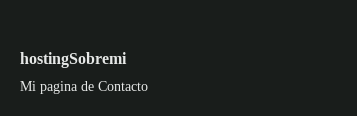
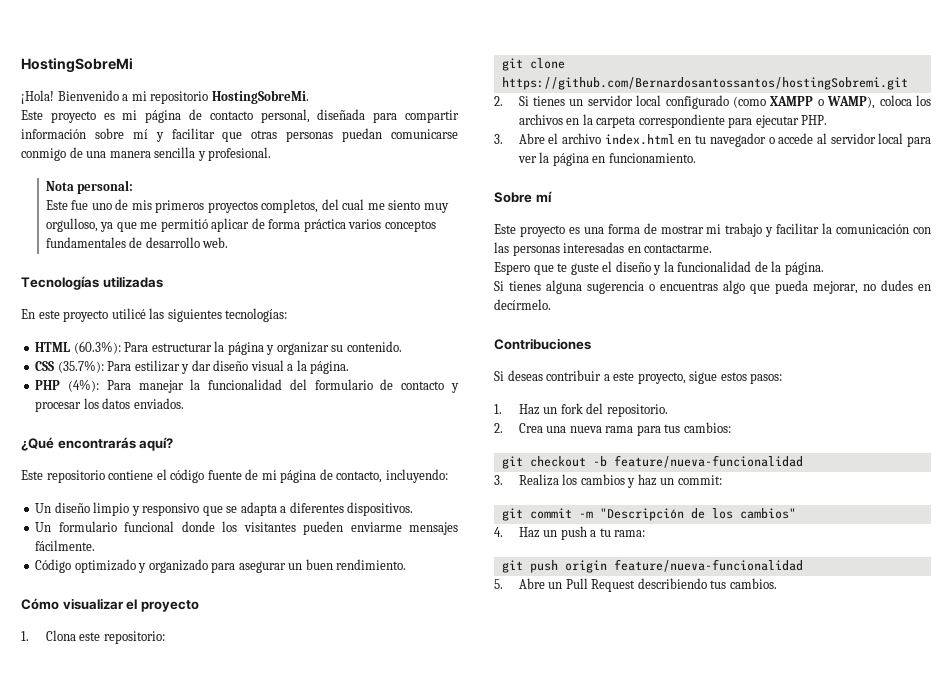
[20,52,127,68] [20,81,148,94] hostingSobremi // Mi pagina de Contacto -> [21,58,133,73] [21,90,309,104] [21,109,460,123] [21,128,459,142] [21,147,272,161] [45,180,134,194] [45,199,449,213] [45,218,436,232] [45,237,229,248] [21,276,163,290] [21,308,288,322] [35,341,402,355] [35,360,350,374] [35,379,459,393] [35,398,184,412] [21,437,174,451] [21,469,448,483] [35,502,414,516] [35,521,458,535] [35,540,96,551] [35,559,407,573] [21,598,199,612] [21,630,165,644] [501,58,565,71] [501,77,908,90] [494,95,931,109] [518,114,828,128] [494,133,932,147] [517,152,696,166] [494,191,552,203] [494,223,931,237] [494,242,713,256] [494,261,824,275] [494,280,931,294] [494,299,551,310] [494,338,591,350] [494,370,783,384] [494,403,668,417] [494,422,731,436] [501,455,803,469] [494,474,722,488] [501,508,796,521] [494,526,646,540] [501,559,803,573] [494,578,777,592] HostingSobreMi // ¡Hola! Bienvenido a mi repositorio HostingSobreMi. // Este proyecto es mi página de contacto personal, diseñada para compartir información sobre mí y facilitar que otras personas puedan comunicarse conmigo de una manera sencilla y profesional. // Nota personal: // Este fue uno de mis primeros proyectos completos, del cual me siento muy orgulloso, ya que me permitió aplicar de forma práctica varios conceptos fundamentales de desarrollo web. // Tecnologías utilizadas // En este proyecto utilicé las siguientes tecnologías: // HTML (60.3%): Para estructurar la página y organizar su contenido. // CSS (35.7%): Para estilizar y dar diseño visual a la página. // PHP (4%): Para manejar la funcionalidad del formulario de contacto y procesar los datos enviados. // ¿Qué encontrarás aquí? // Este repositorio contiene el código fuente de mi página de contacto, incluyendo: // Un diseño limpio y responsivo que se adapta a diferentes dispositivos. // Un formulario funcional donde los visitantes pueden enviarme mensajes fácilmente. // Código optimizado y organizado para asegurar un buen rendimiento. // Cómo visualizar el proyecto // 1. Clona este repositorio: // git clone https://github.com/Bernardosantossantos/hostingSobremi.git // 2. Si tienes un servidor local configurado (como XAMPP o WAMP), coloca los archivos en la carpeta correspondiente para ejecutar PHP. // 3. Abre el archivo index.html en tu navegador o accede al servidor local para ver la página en funcionamiento. // Sobre mí // Este proyecto es una forma de mostrar mi trabajo y facilitar la comunicación con las personas interesadas en contactarme. // Espero que te guste el diseño y la funcionalidad de la página. // Si tienes alguna sugerencia o encuentras algo que pueda mejorar, no dudes en decírmelo. // Contribuciones // Si deseas contribuir a este proyecto, sigue estos pasos: // 1. Haz un fork del repositorio. // 2. Crea una nueva rama para tus cambios: // git checkout -b feature/nueva-funcionalidad // 3. Realiza los cambios y haz un commit: // git commit -m "Descripción de los cambios" // 4. Haz un push a tu rama: // git push origin feature/nueva-funcionalidad // 5. Abre un Pull Request describiendo tus cambios.

